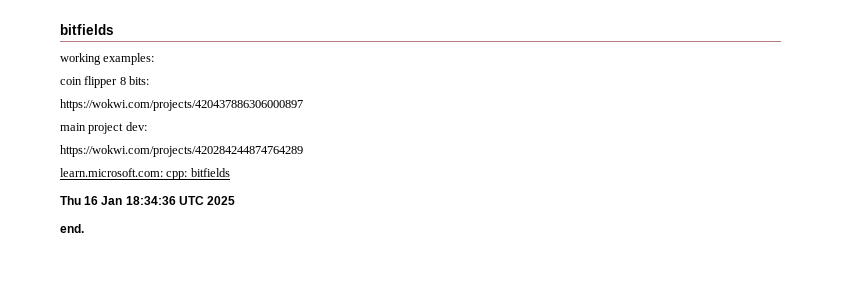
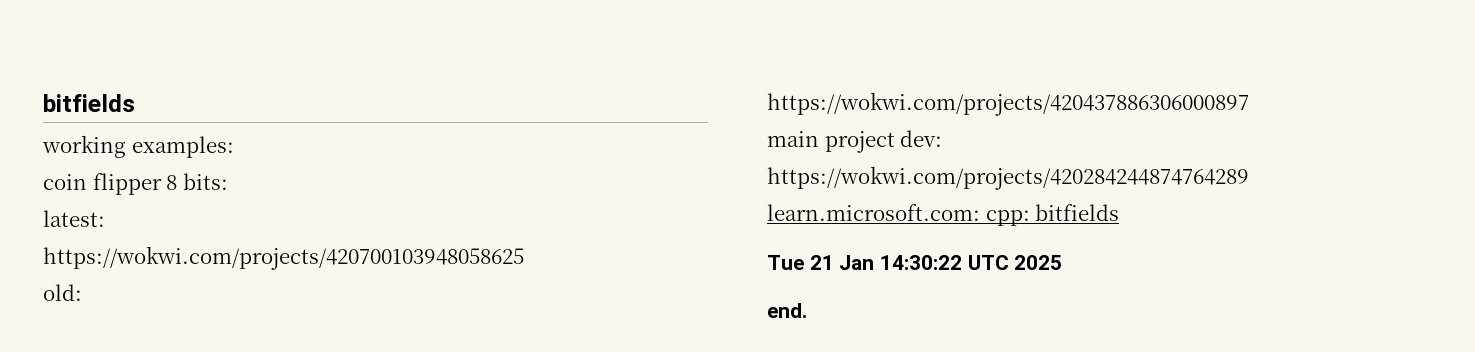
(150, 80) none -> [43,210,105,227] [43,246,524,270] [43,284,82,301] // latest: // https://wokwi.com/projects/420700103948058625 // old:
[60,196,176,205] Thu 16 Jan 18:34:36 -> [767,255,963,270] Tue 21 Jan 14:30:22

